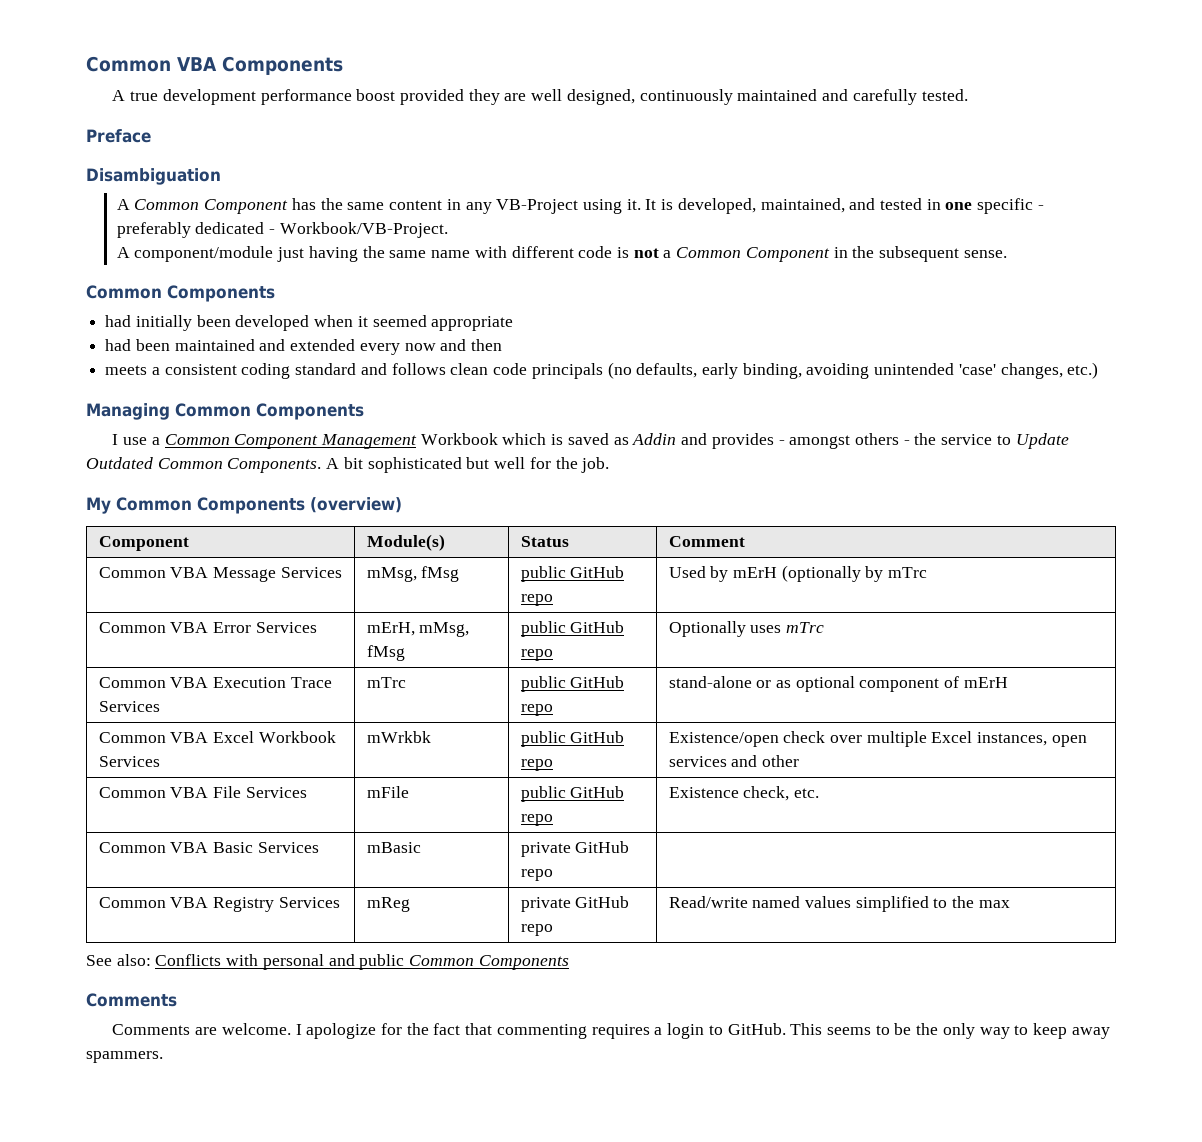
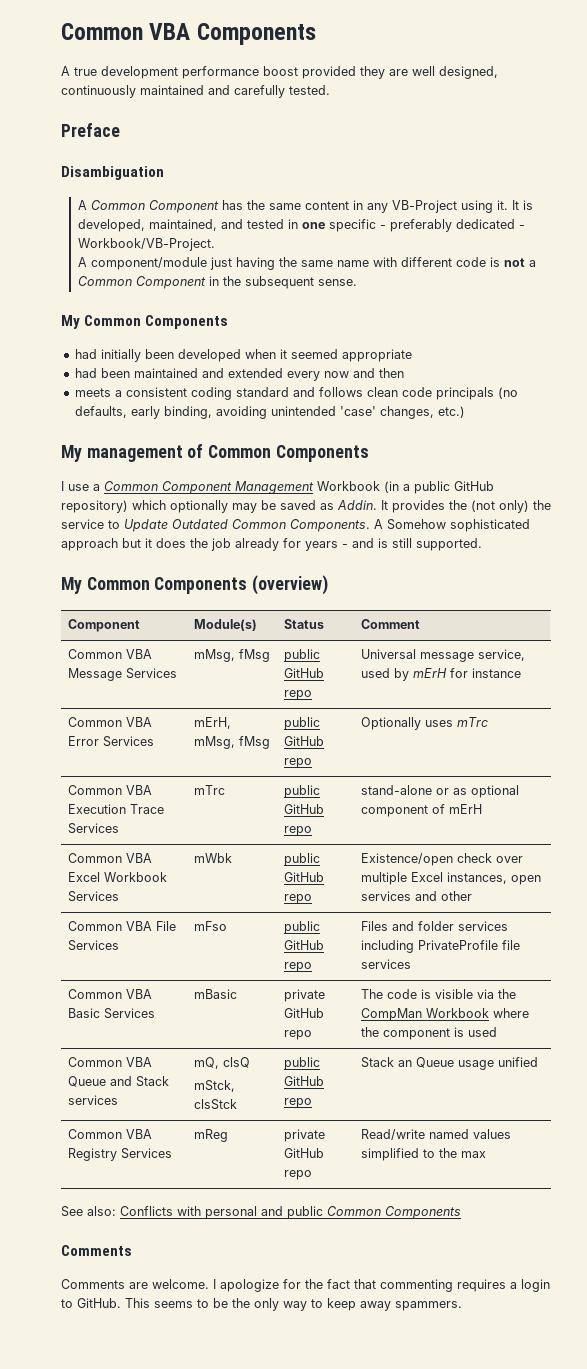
(1007, 254) none -> [61,315,80,329] My
[86,403,170,420] Managing -> [61,444,204,462] My management of
[502,433,910,449] which is saved as Addin and provides - amongst others - -> [384,481,494,494] [61,500,529,513] (in a public GitHub repository) which optionally may be saved as Addin. It provides the (not only)
[343,457,610,473] bit sophisticated but well for the job. -> [387,519,530,532] [61,538,482,551] Somehow sophisticated approach but it does the job already for years - and is still supported.
[668,565,928,582] Used by mErH (optionally by mTrc -> [360,649,525,662] [360,668,521,681] Universal message service, used by mErH for instance
[366,731,431,743] mWrkbk -> [193,853,232,863] mWbk
[366,786,409,798] [520,786,625,802] [520,814,553,826] [668,786,820,801] mFile | public GitHub repo | Existence check, etc. -> [193,921,227,931] [283,921,320,934] [283,940,324,950] [283,962,312,972] [360,921,508,931] [360,940,520,953] [360,959,411,969] mFso | public GitHub repo | Files and folder services including PrivateProfile file services
(553, 875) none -> [360,989,516,999] [360,1008,529,1021] [360,1027,497,1040] [67,1057,152,1067] [67,1076,169,1087] [67,1095,118,1105] [193,1057,250,1069] [193,1080,235,1092] [193,1099,237,1110] [283,1057,320,1070] [283,1076,324,1086] [283,1098,312,1108] [360,1057,538,1070] The code is visible via the CompMan Workbook where the component is used // Common VBA Queue and Stack services | mQ, clsQ // mStck, clsStck | public GitHub repo | Stack an Queue usage unified

